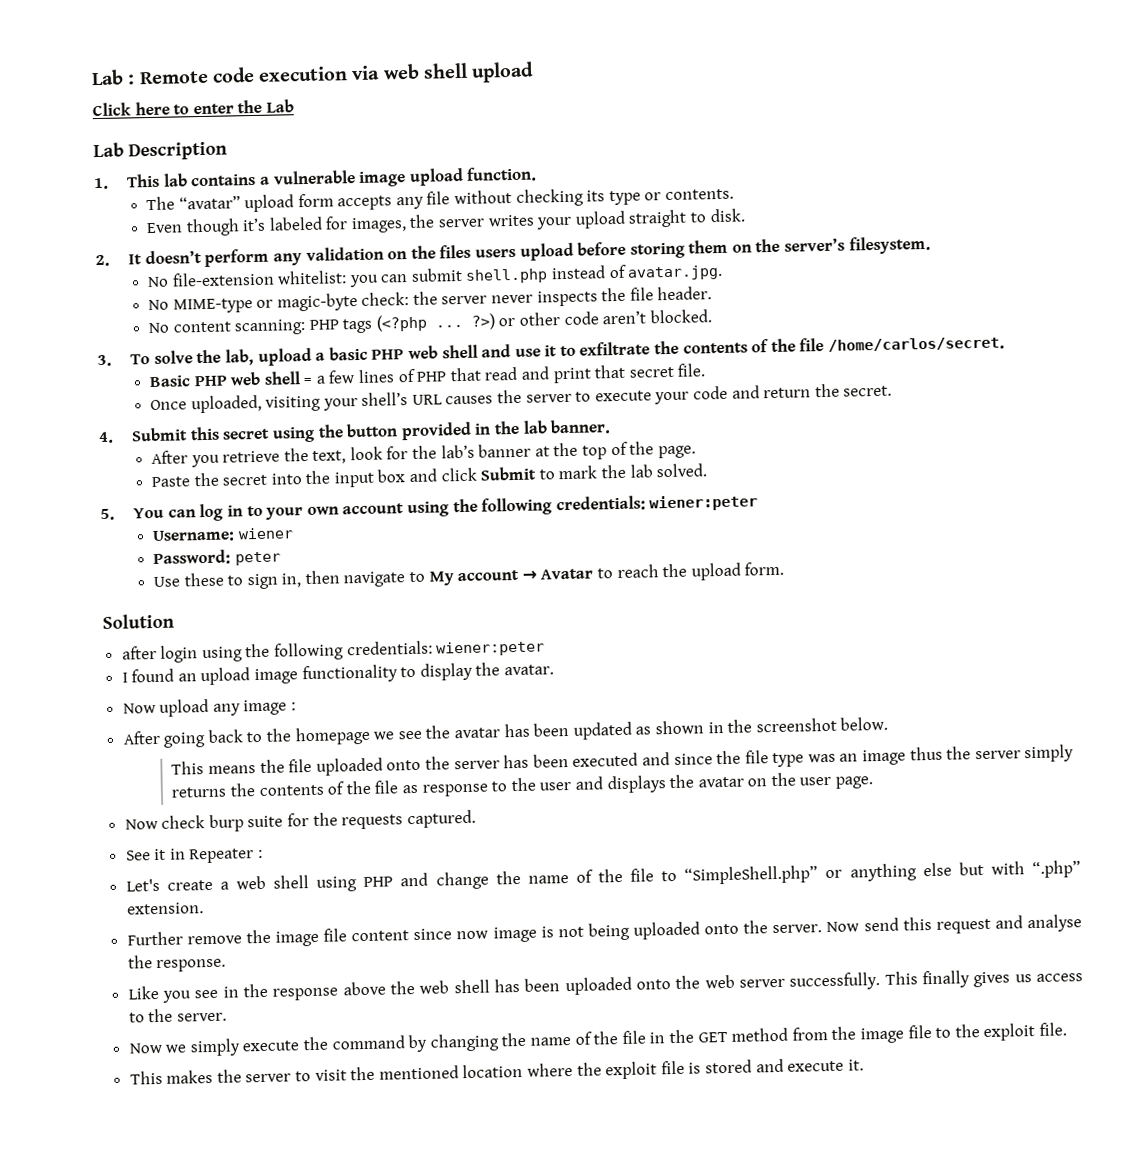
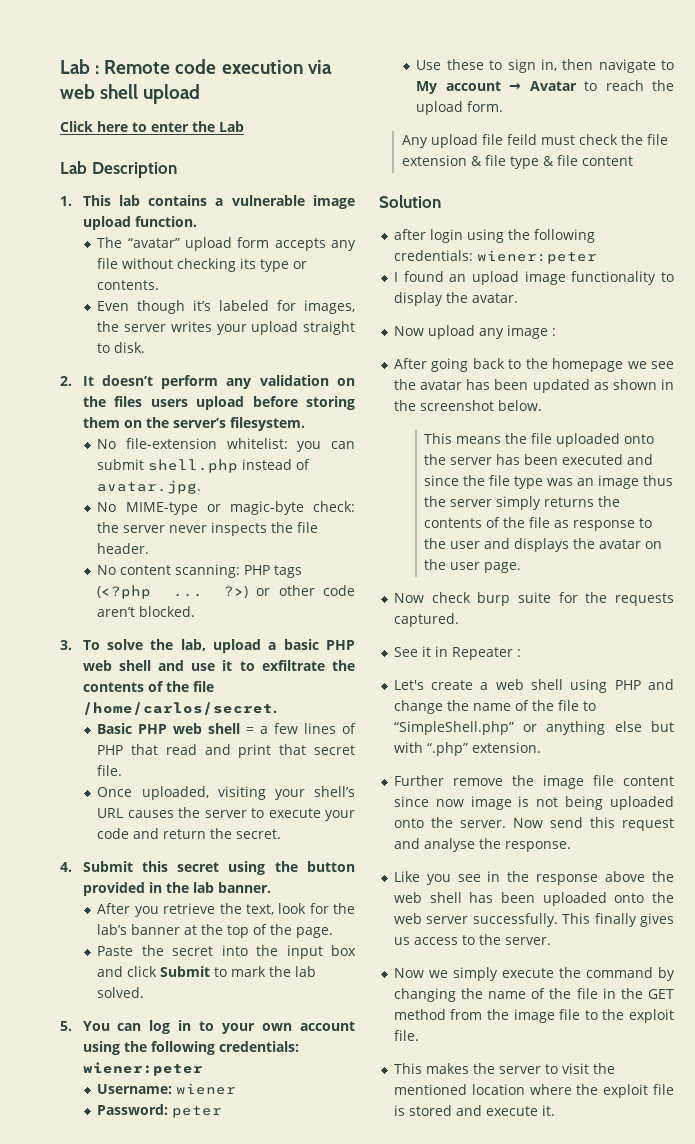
(785, 568) none -> [401,134,668,148] [401,155,633,169] // Any upload file feild must check the file extension & file type & file content

